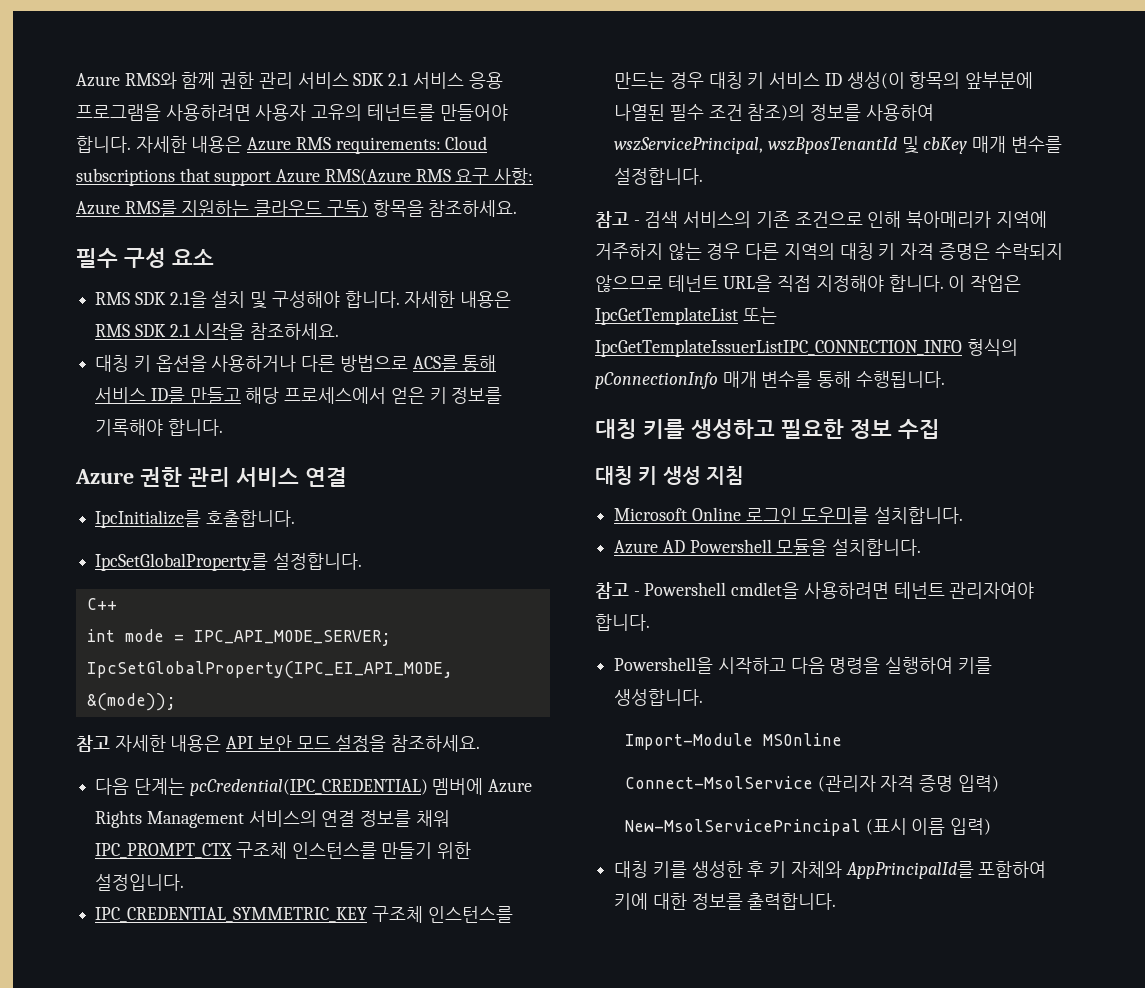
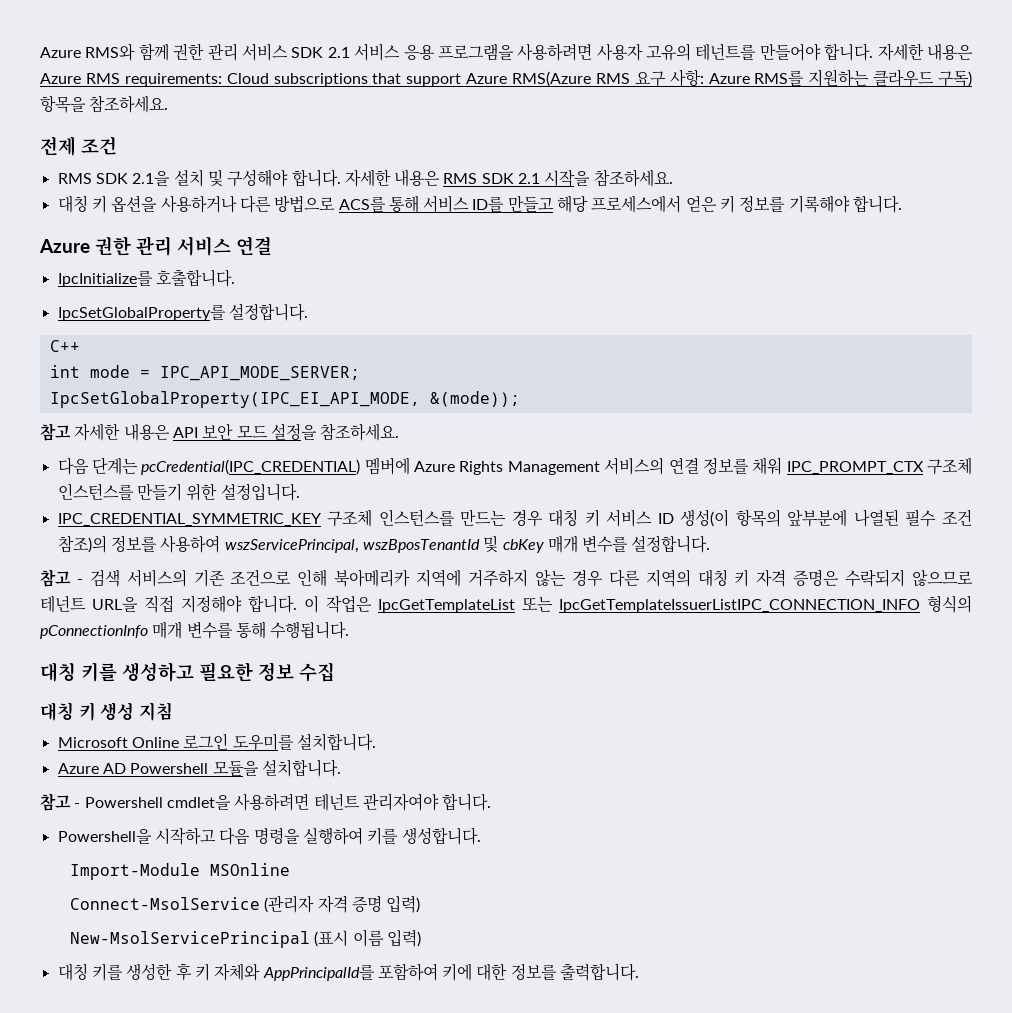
[76,248,214,268] 필수 구성 요소 -> [40,136,117,156] 전제 조건

